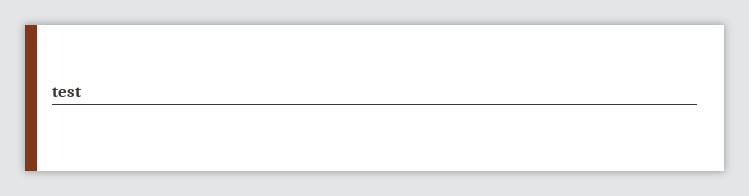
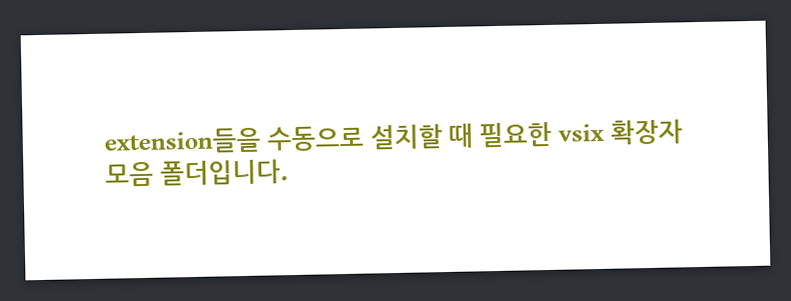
[52,87,82,97] test -> [104,119,683,155] [105,159,288,187] extension들을 수동으로 설치할 때 필요한 vsix 확장자 모음 폴더입니다.

